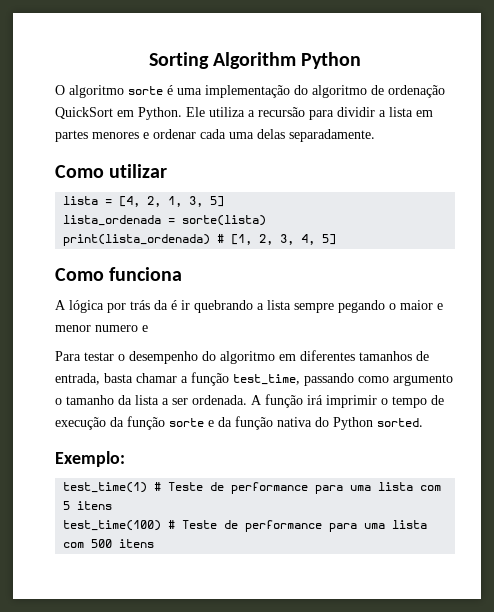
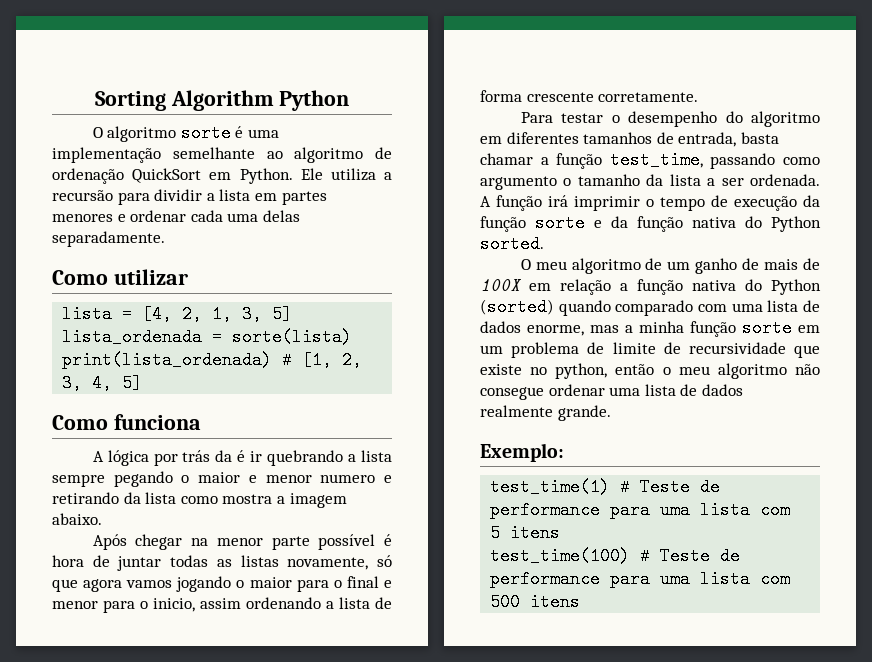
[294,85,308,95] do -> [172,147,283,159] semelhante ao
(148, 328) none -> [52,492,347,508] [52,513,102,525] [92,534,392,550] [52,555,393,571] [52,576,392,592] [52,597,392,613] [480,90,699,102] retirando da lista como mostra a imagem abaixo. // Após chegar na menor parte possível é hora de juntar todas as listas novamente, só que agora vamos jogando o maior para o final e menor para o inicio, assim ordenando a lista de forma crescente corretamente.
(423, 422) none -> [520,258,820,274] [480,279,821,295] [480,298,820,316] [480,319,820,337] [480,342,820,358] [480,363,820,379] [480,384,743,400] [480,405,611,421] // O meu algoritmo de um ganho de mais de 100X em relação a função nativa do Python (sorted) quando comparado com uma lista de dados enorme, mas a minha função sorte em um problema de limite de recursividade que existe no python, então o meu algoritmo não consegue ordenar uma lista de dados realmente grande.

